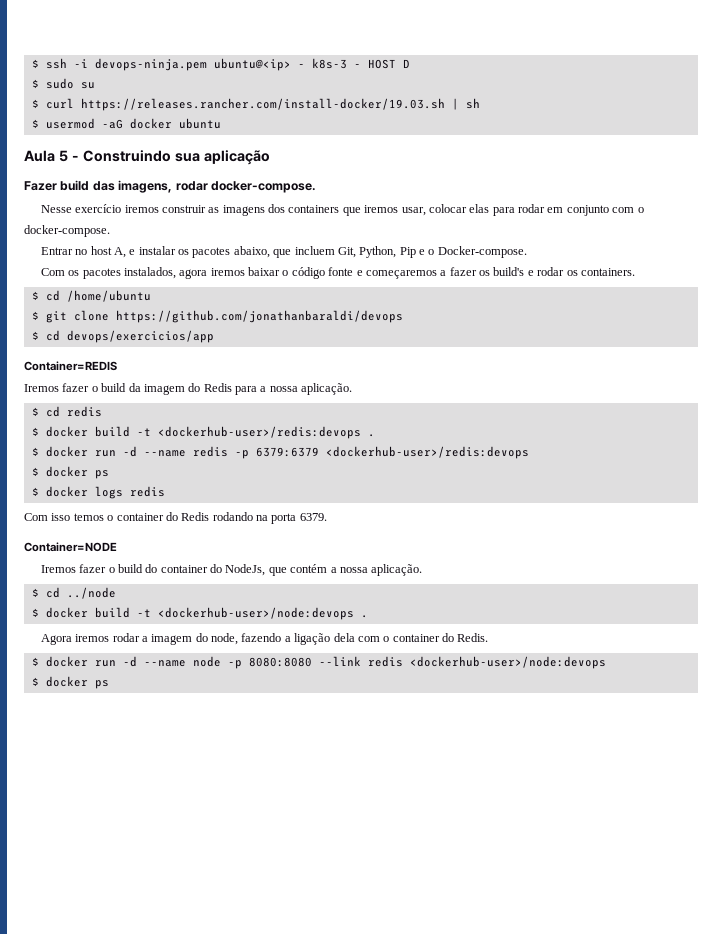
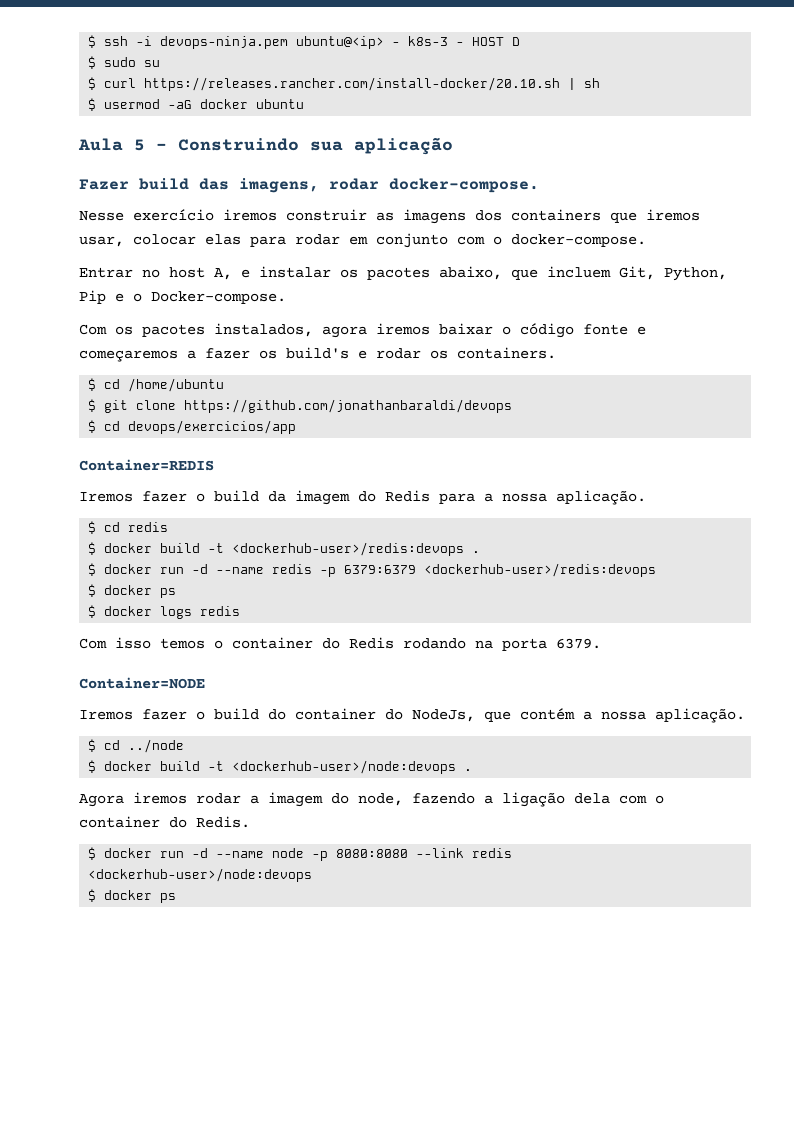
[80,98,445,111] https://releases.rancher.com/install-docker/19.03.sh -> [144,77,561,91] https://releases.rancher.com/install-docker/20.10.sh

